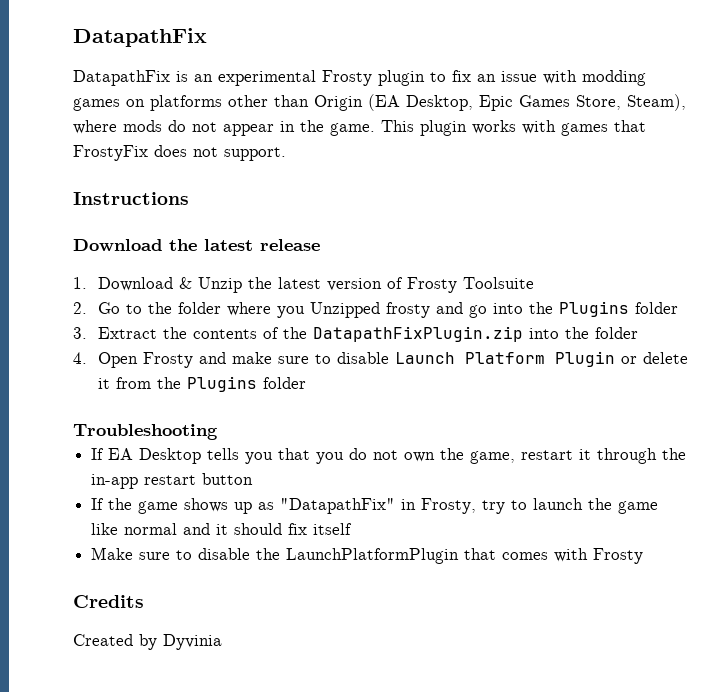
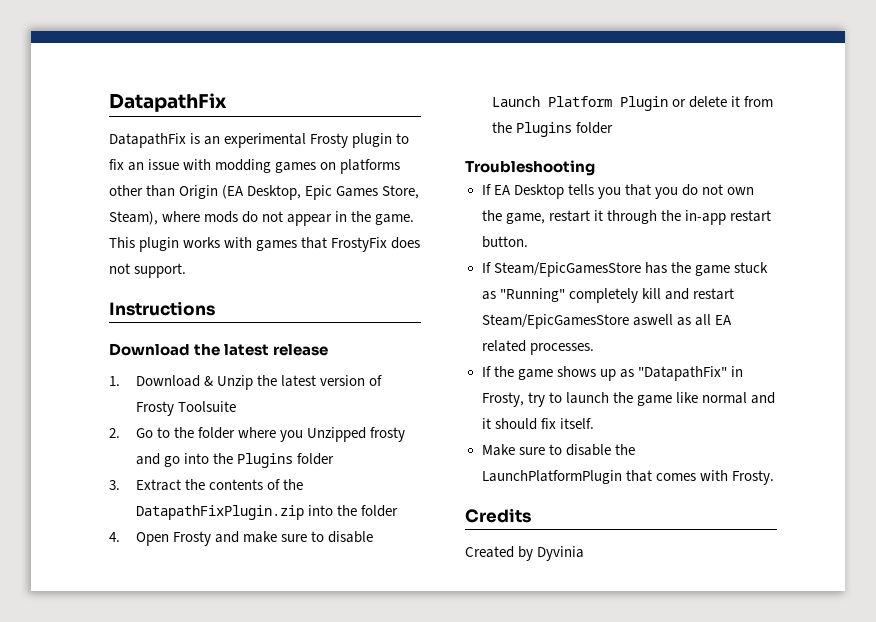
[202,473,254,485] button -> [481,236,528,248] [481,262,768,277] [481,288,734,303] [481,314,732,329] [481,340,594,355] button. // If Steam/EpicGamesStore has the game stuck as "Running" completely kill and restart Steam/EpicGamesStore aswell as all EA related processes.
[313,523,353,535] itself -> [559,418,594,429] itself.
[593,548,644,564] Frosty -> [731,470,774,485] Frosty.

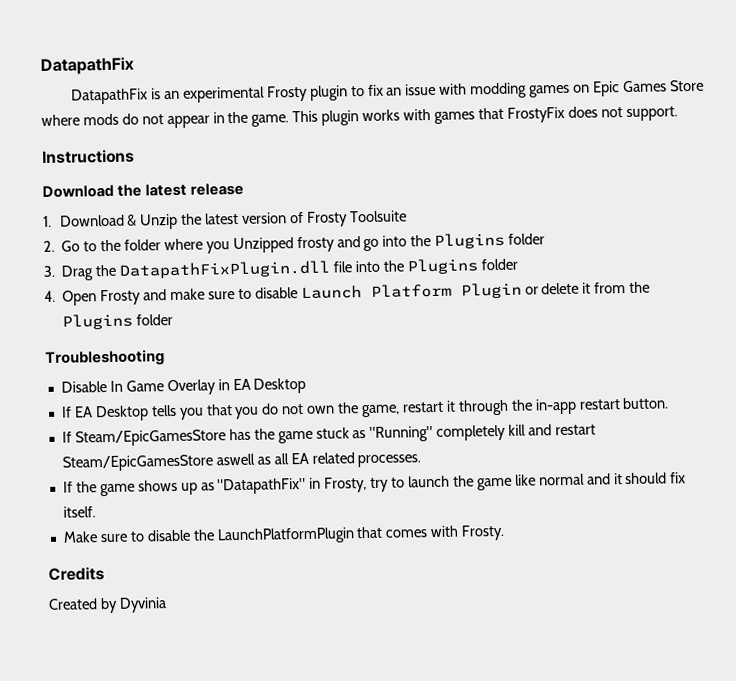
[340,159,401,174] [109,185,420,200] [109,211,158,225] platforms other than Origin (EA Desktop, Epic Games Store, Steam), -> [592,79,704,97] Epic Games Store
[135,479,303,491] [135,505,357,520] Extract the contents of the DatapathFixPlugin.zip into the -> [61,258,478,281] Drag the DatapathFixPlugin.dll file into the Plugins
(595, 168) none -> [60,377,307,396] // Disable In Game Overlay in EA Desktop

